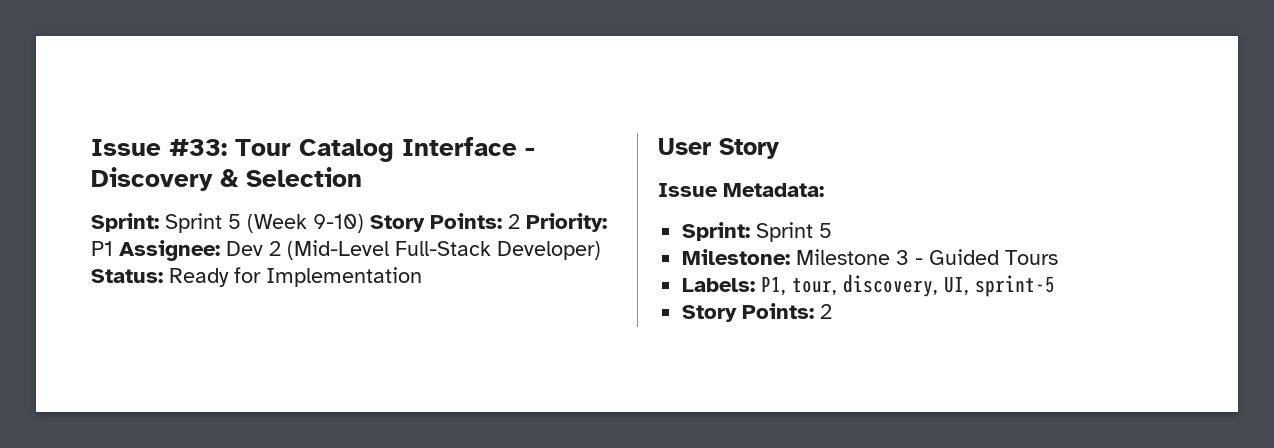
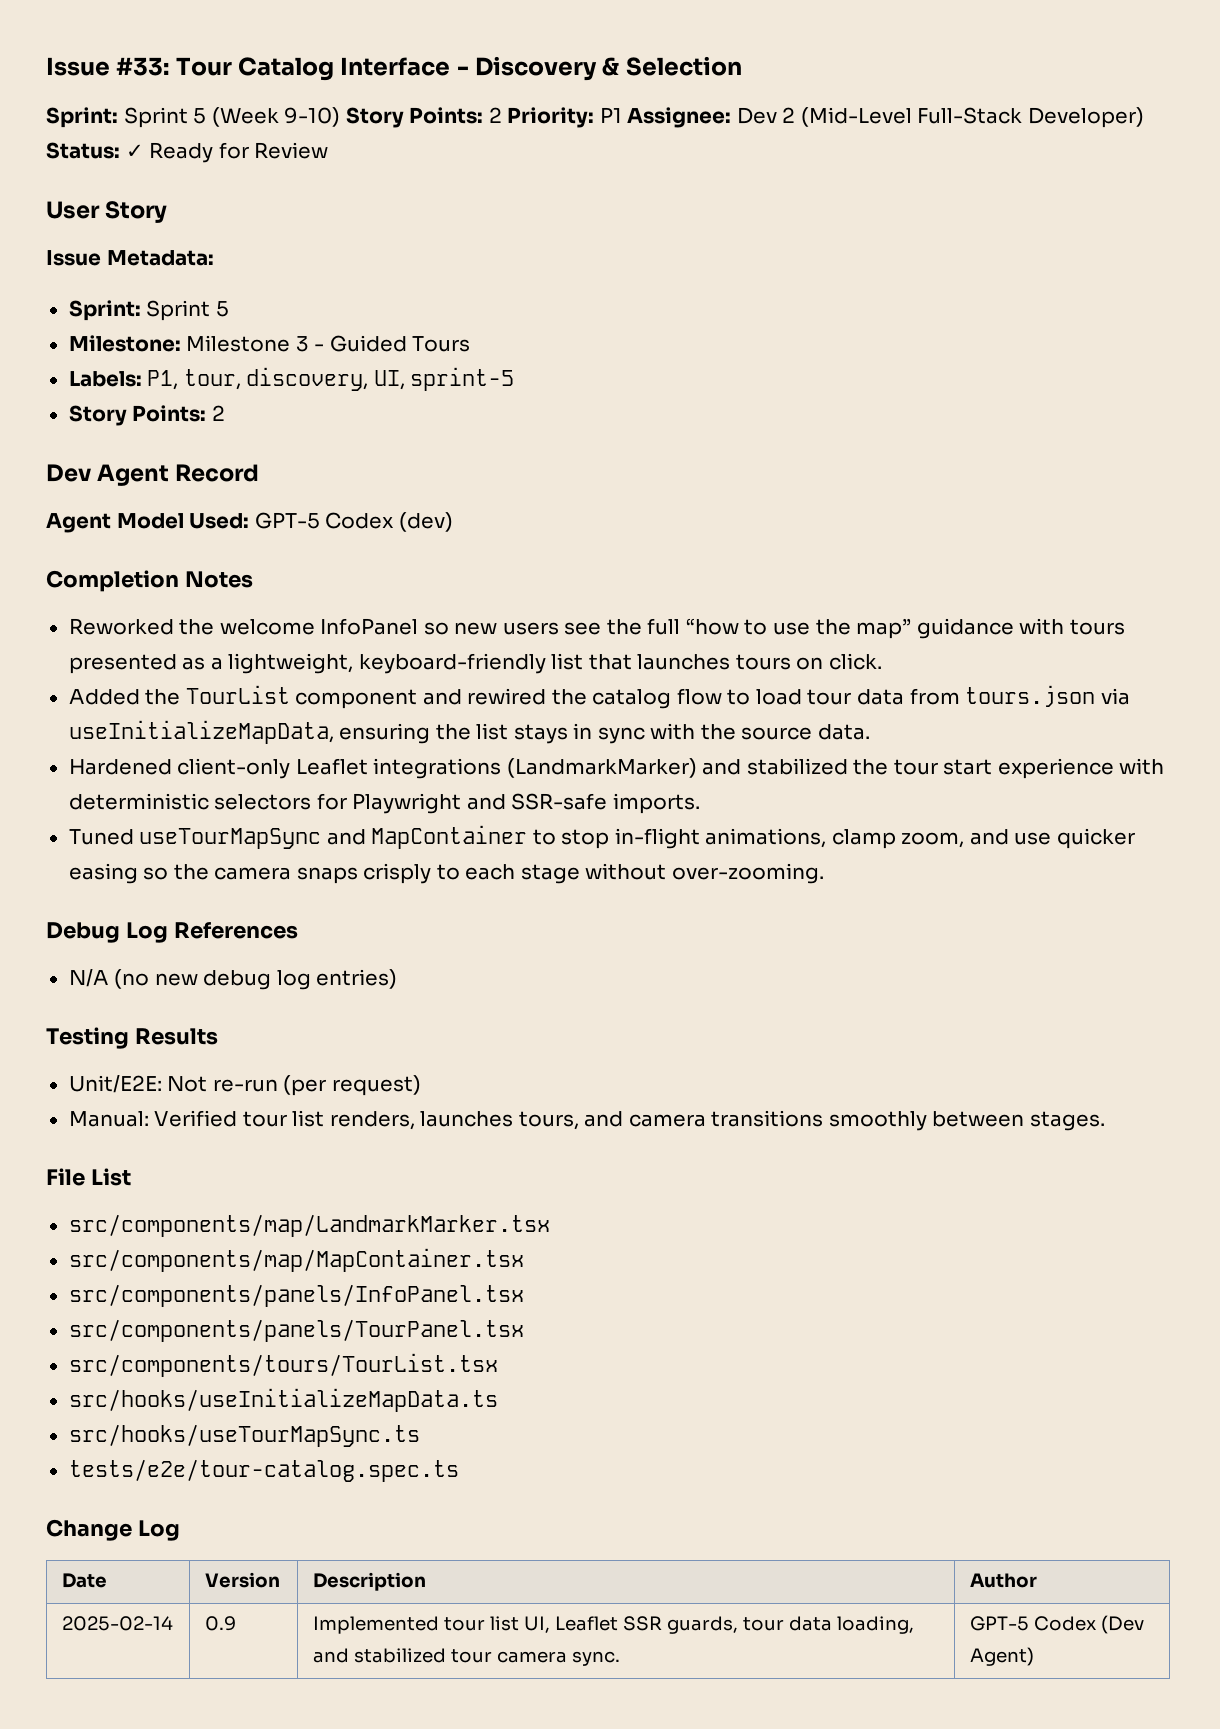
(163, 276) none -> [125,144,144,158] ✓
[266,267,422,287] Implementation -> [254,142,329,159] Review
(833, 311) none -> [46,464,260,486] [46,512,453,533] [46,570,253,592] [68,618,1125,639] [68,653,882,674] [68,685,1130,709] [68,720,870,744] [68,758,1165,779] [68,793,700,814] [68,825,1135,849] [68,863,824,884] [46,922,298,943] [68,969,398,990] [46,1027,218,1049] [68,1075,421,1096] [68,1110,1105,1131] [46,1168,131,1186] [68,1214,550,1237] [68,1248,524,1272] [68,1284,524,1307] [68,1319,524,1342] [68,1353,498,1377] [68,1388,498,1412] [68,1424,420,1447] [68,1459,459,1482] [46,1519,180,1541] [61,1573,107,1588] [204,1572,280,1588] [312,1572,426,1591] [969,1573,1037,1588] [61,1616,173,1631] [204,1616,236,1631] [312,1616,914,1634] [312,1648,620,1666] [969,1615,1144,1634] [969,1647,1034,1666] // Dev Agent Record // Agent Model Used: GPT-5 Codex (dev) // Completion Notes // Reworked the welcome InfoPanel so new users see the full “how to use the map” guidance with tours presented as a lightweight, keyboard-friendly list that launches tours on click. // Added the TourList component and rewired the catalog flow to load tour data from tours.json via useInitializeMapData, ensuring the list stays in sync with the source data. // Hardened client-only Leaflet integrations (LandmarkMarker) and stabilized the tour start experience with deterministic selectors for Playwright and SSR-safe imports. // Tuned useTourMapSync and MapContainer to stop in-flight animations, clamp zoom, and use quicker easing so the camera snaps crisply to each stage without over-zooming. // Debug Log References // N/A (no new debug log entries) // Testing Results // Unit/E2E: Not re-run (per request) // Manual: Verified tour list renders, launches tours, and camera transitions smoothly between stages. // File List // src/components/map/LandmarkMarker.tsx // src/components/map/MapContainer.tsx // src/components/panels/InfoPanel.tsx // src/components/panels/TourPanel.tsx // src/components/tours/TourList.tsx // src/hooks/useInitializeMapData.ts // src/hooks/useTourMapSync.ts // tests/e2e/tour-catalog.spec.ts // Change Log // Date | Version | Description | Author // 2025-02-14 | 0.9 | Implemented tour list UI, Leaflet SSR guards, tour data loading, and stabilized tour camera sync. | GPT-5 Codex (Dev Agent)

